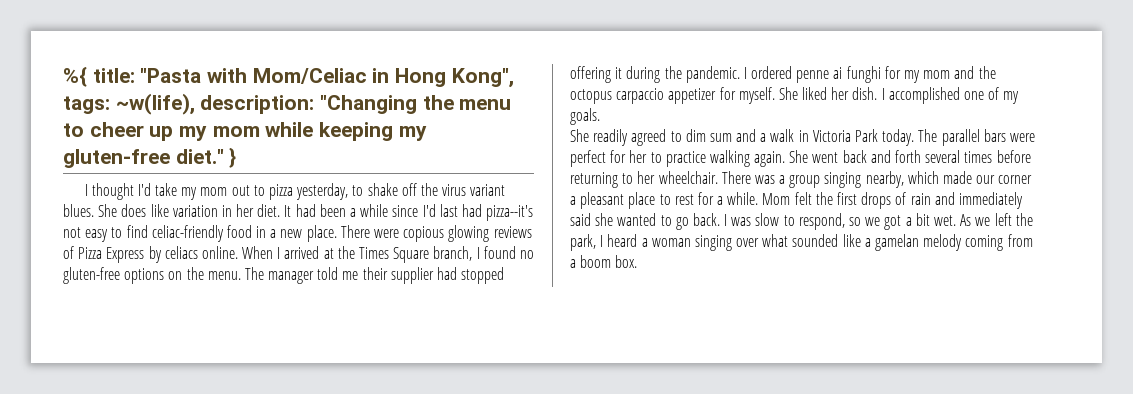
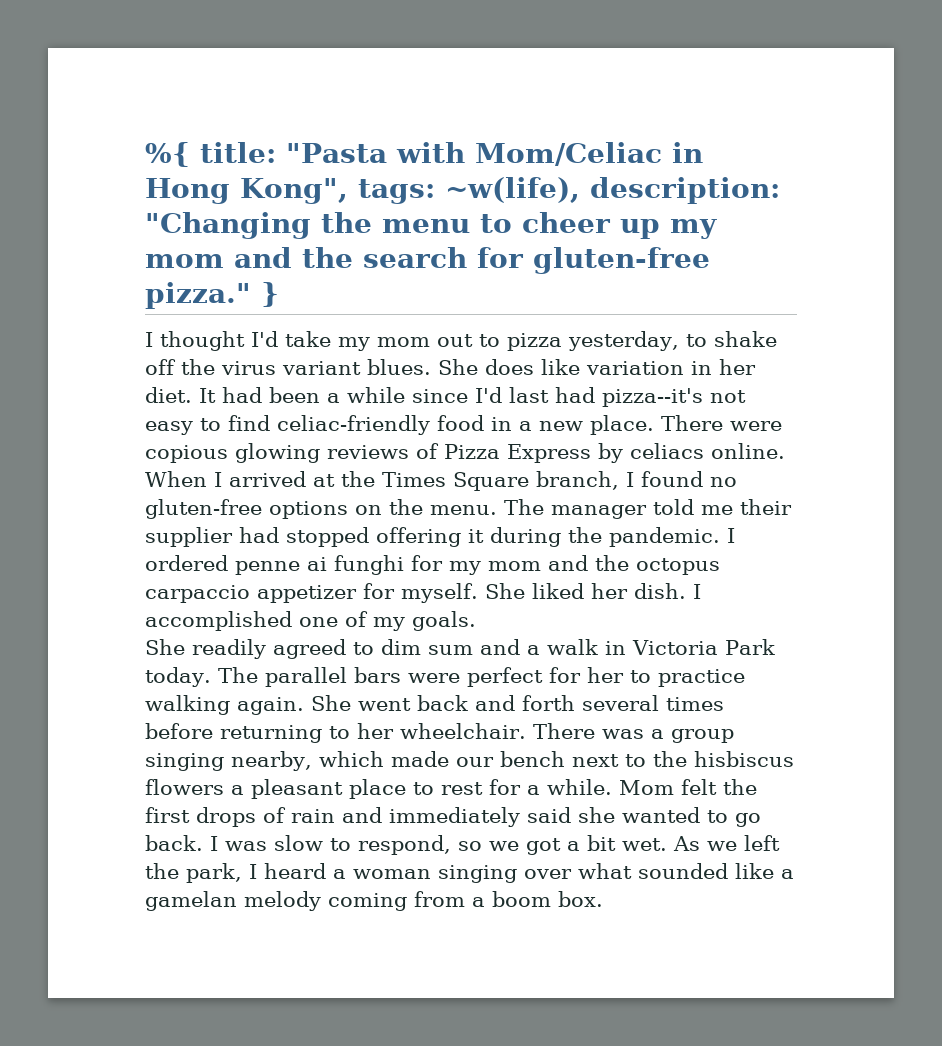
[265,122,427,141] [63,149,224,168] while keeping my gluten-free diet." -> [234,247,710,274] [145,282,251,309] and the search for gluten-free pizza."
[998,175,1033,184] corner -> [499,751,794,767] [145,779,224,795] bench next to the hisbiscus flowers

